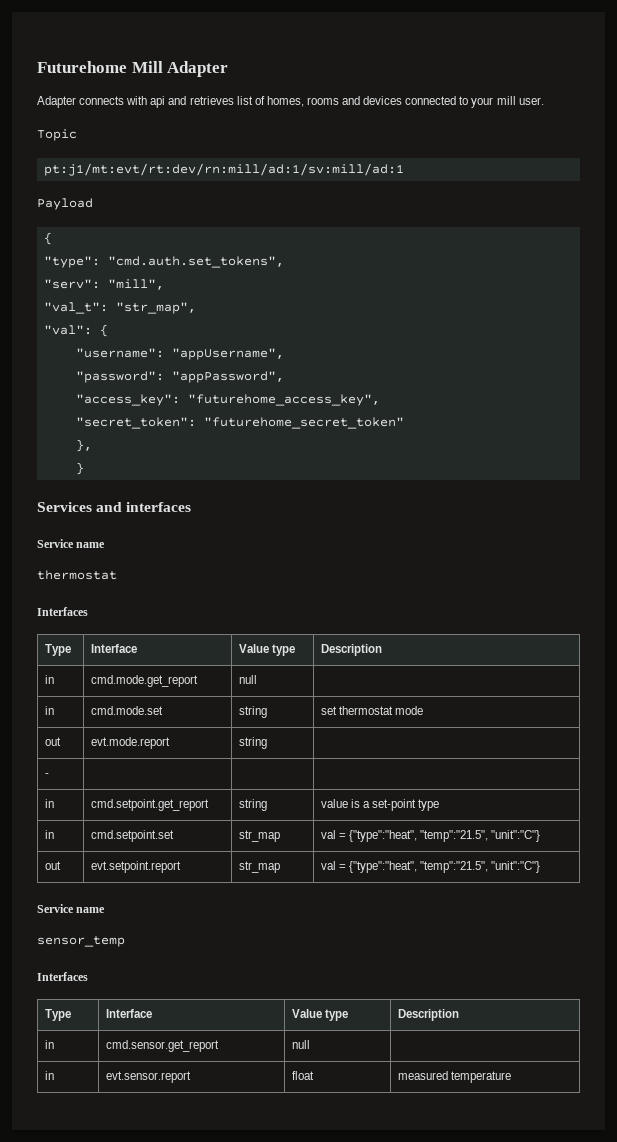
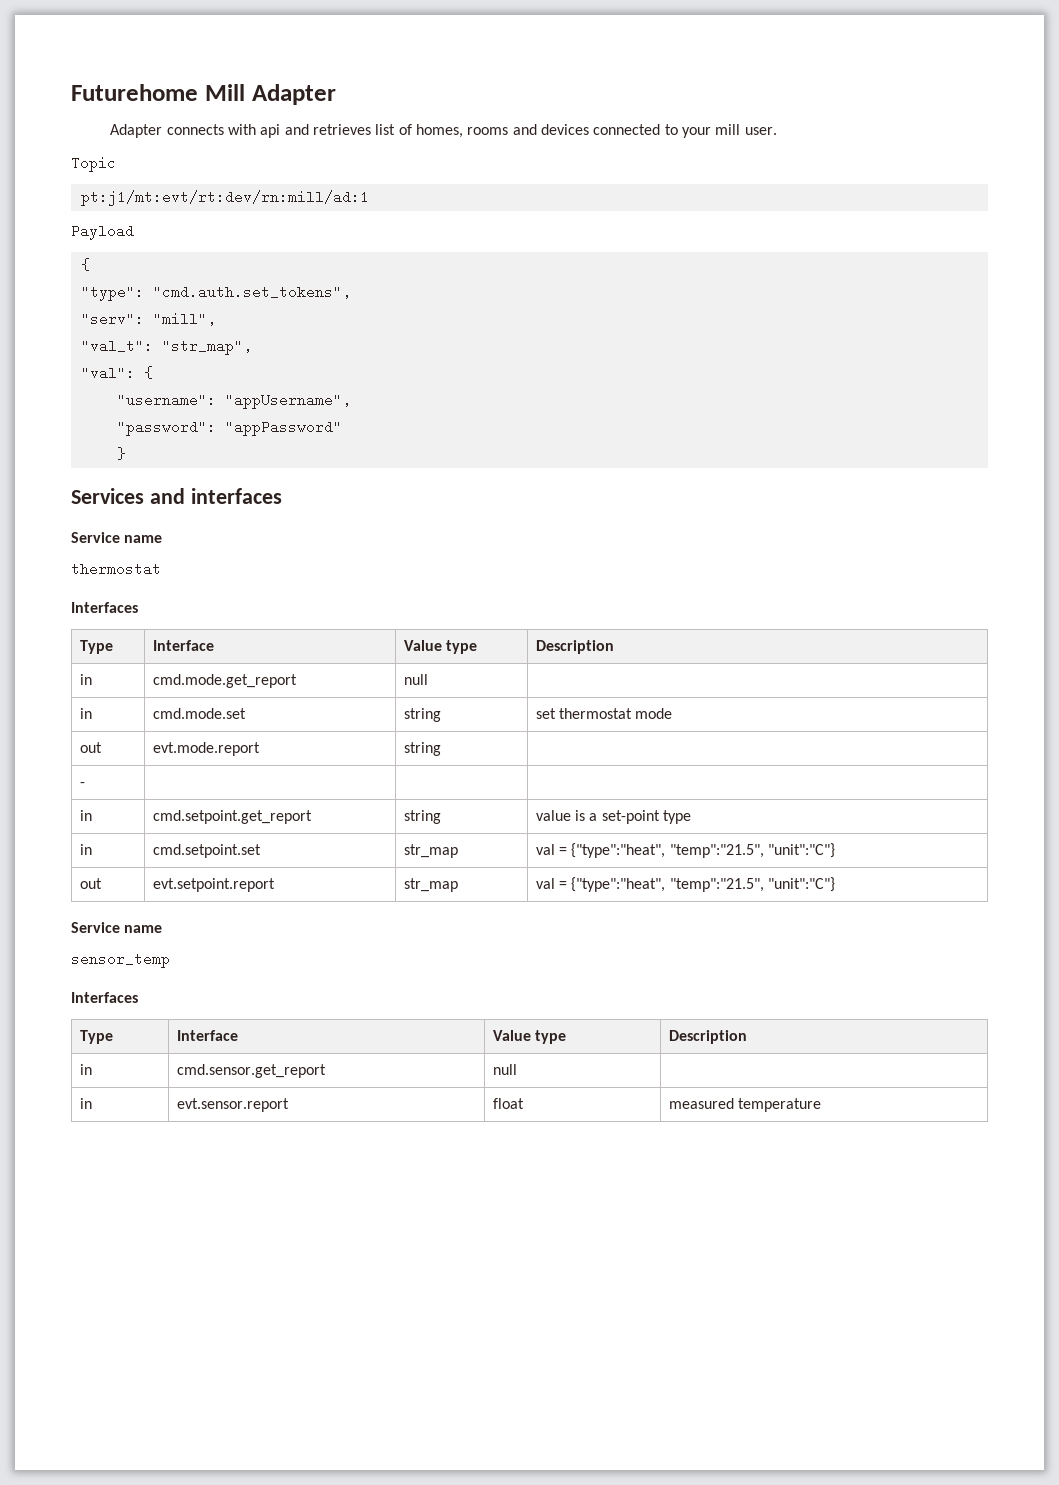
[43,163,404,176] pt:j1/mt:evt/rt:dev/rn:mill/ad:1/sv:mill/ad:1 -> [80,190,369,206] pt:j1/mt:evt/rt:dev/rn:mill/ad:1
[171,371,284,383] [75,394,380,406] [75,417,404,429] [75,439,92,452] "appPassword", // "access_key": "futurehome_access_key", // "secret_token": "futurehome_secret_token" // }, -> [224,420,342,436] "appPassword"

